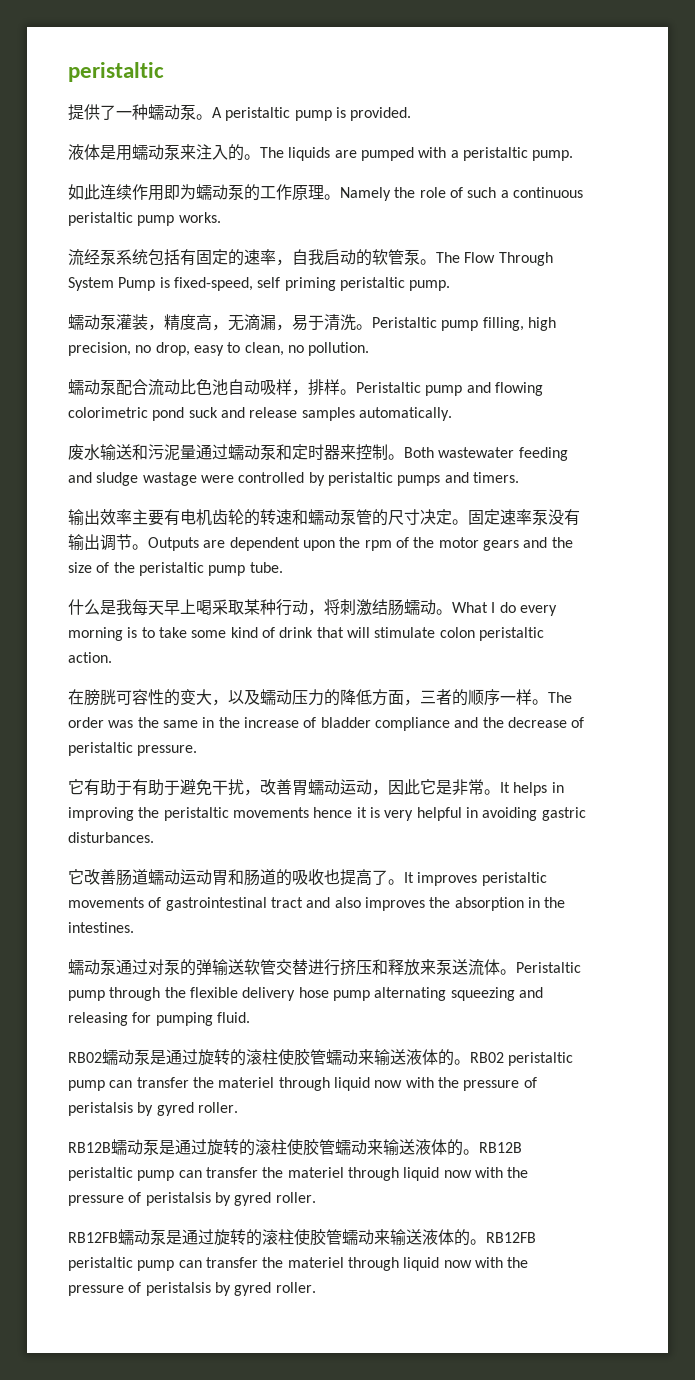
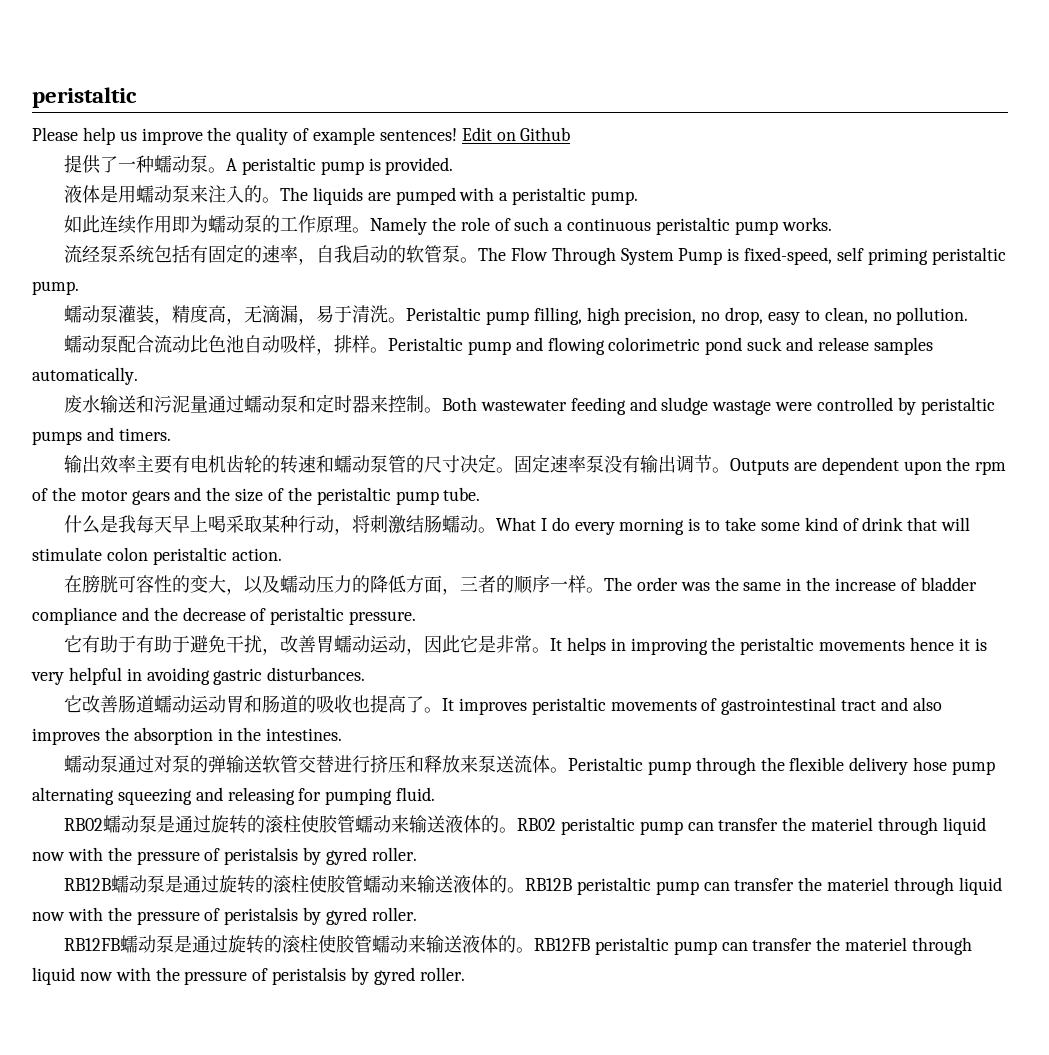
[68,62,164,82] peristaltic -> [32,87,137,108] [32,127,571,145] peristaltic // Please help us improve the quality of example sentences! Edit on Github

